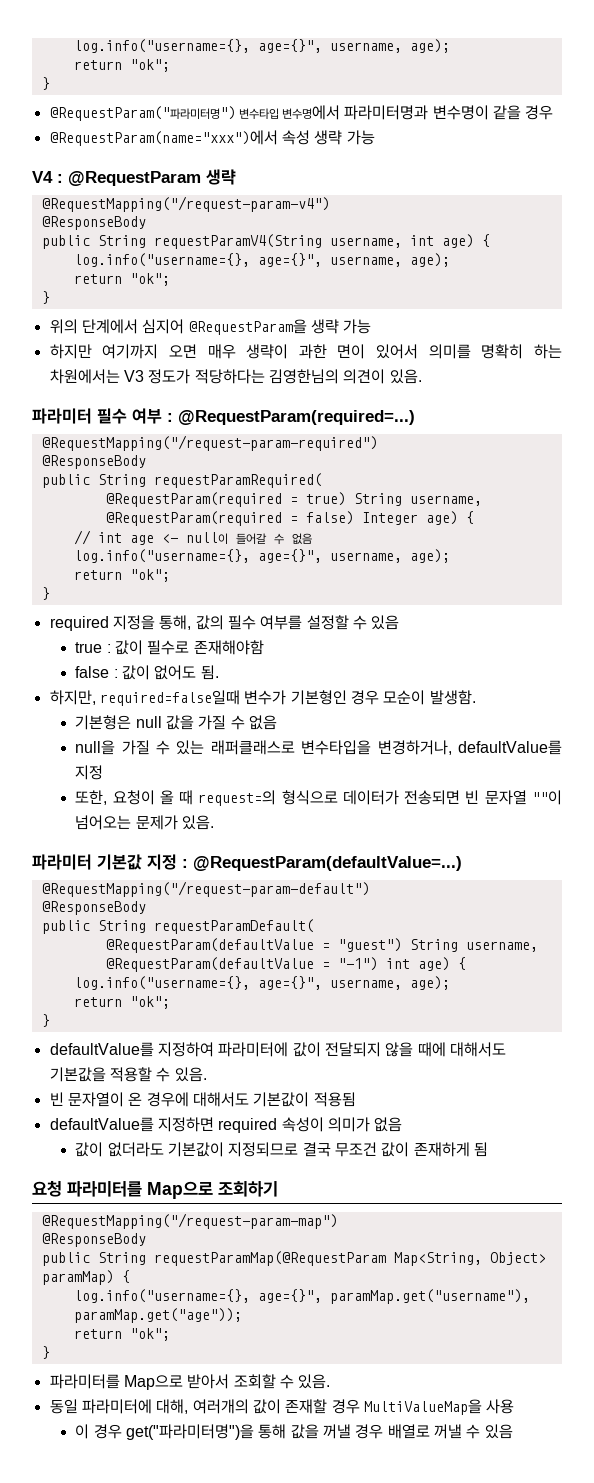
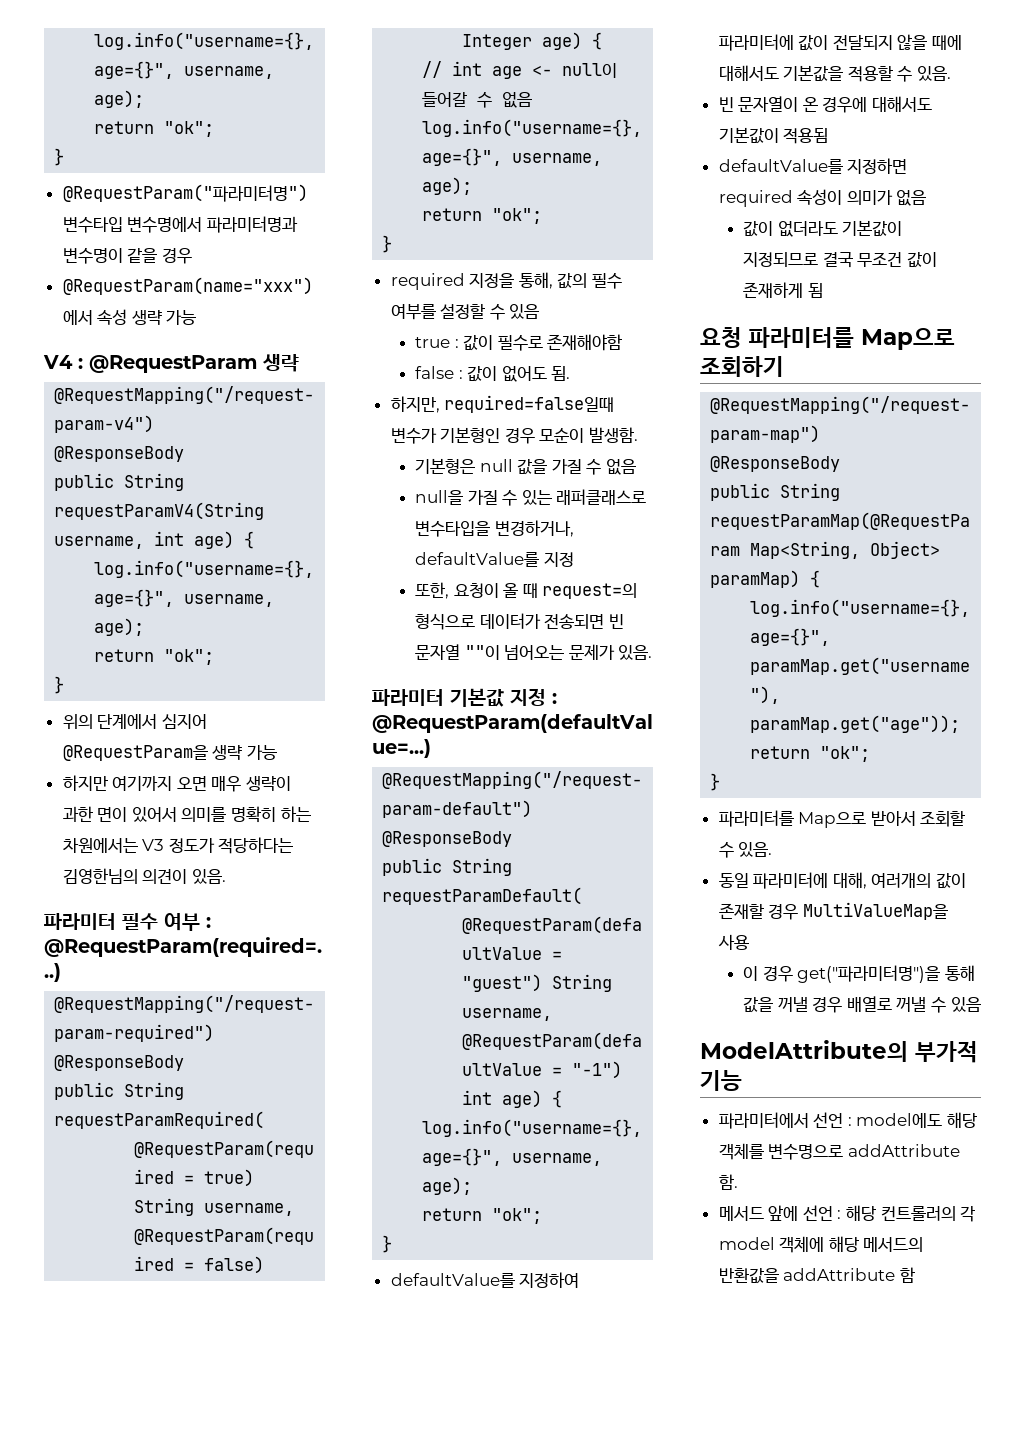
(513, 1431) none -> [700,1040,978,1063] [700,1070,742,1091] [718,1112,978,1129] [718,1143,960,1160] [718,1174,738,1190] [718,1205,976,1222] [718,1236,924,1253] [718,1267,915,1284] // ModelAttribute의 부가적 기능 // 파라미터에서 선언 : model에도 해당 객체를 변수명으로 addAttribute 함. // 메서드 앞에 선언 : 해당 컨트롤러의 각 model 객체에 해당 메서드의 반환값을 addAttribute 함

